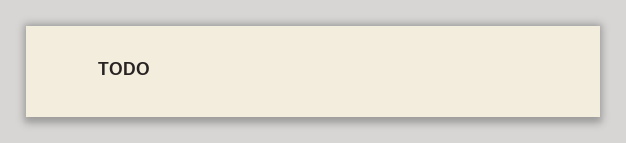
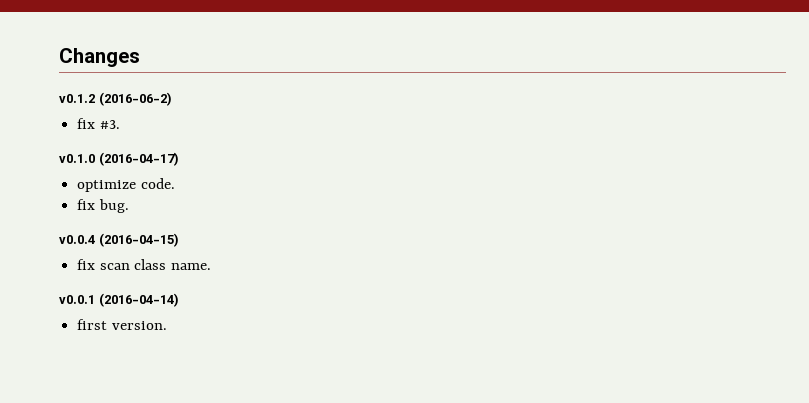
[98,62,150,75] TODO -> [59,48,140,67] [59,92,172,106] [77,118,120,129] [59,152,179,166] [77,178,175,192] [77,199,129,213] [59,233,179,247] [77,259,211,270] [59,293,179,307] [77,319,167,330] Changes // v0.1.2 (2016-06-2) // fix #3. // v0.1.0 (2016-04-17) // optimize code. // fix bug. // v0.0.4 (2016-04-15) // fix scan class name. // v0.0.1 (2016-04-14) // first version.

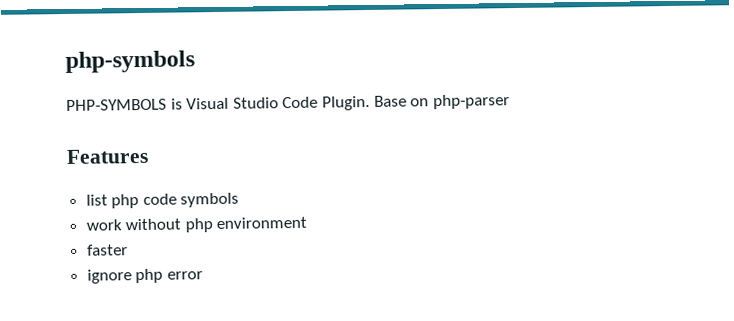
[59,48,140,67] [59,92,172,106] [77,118,120,129] [59,152,179,166] [77,178,175,192] [77,199,129,213] [59,233,179,247] [77,259,211,270] [59,293,179,307] [77,319,167,330] Changes // v0.1.2 (2016-06-2) // fix #3. // v0.1.0 (2016-04-17) // optimize code. // fix bug. // v0.0.4 (2016-04-15) // fix scan class name. // v0.0.1 (2016-04-14) // first version. -> [65,50,195,73] [66,94,510,111] [66,148,149,164] [85,192,240,209] [85,216,308,233] [86,244,128,256] [86,268,203,284] php-symbols // PHP-SYMBOLS is Visual Studio Code Plugin. Base on php-parser // Features // list php code symbols // work without php environment // faster // ignore php error

